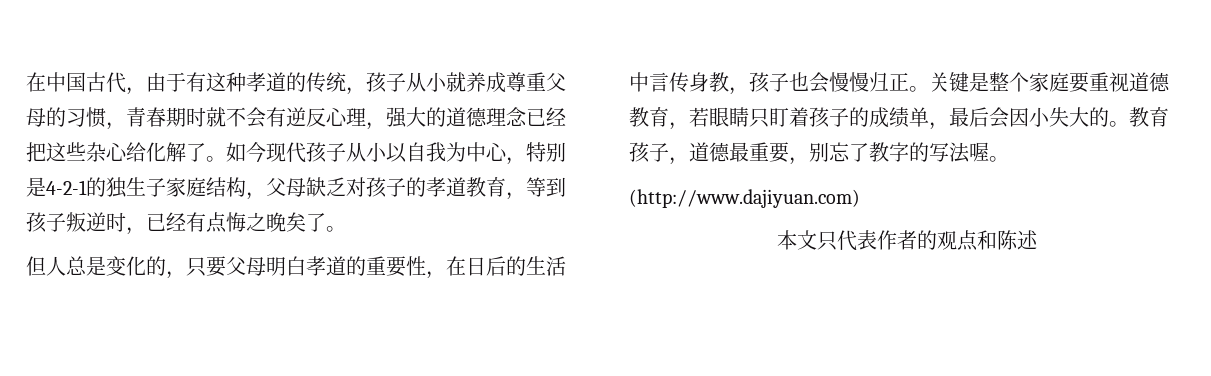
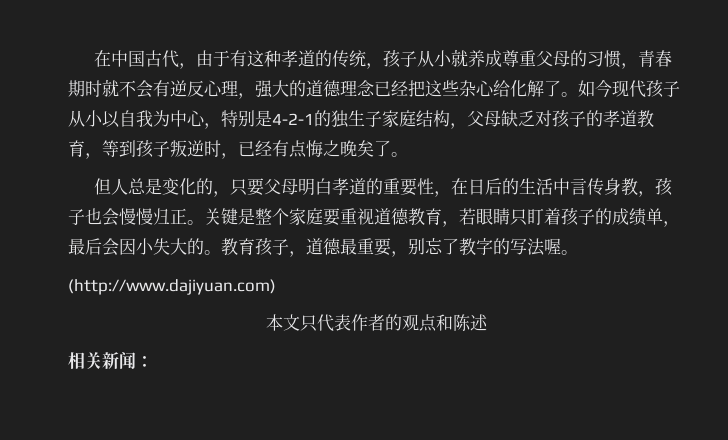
(1038, 240) none -> [68,352,153,370] // 相关新闻：

